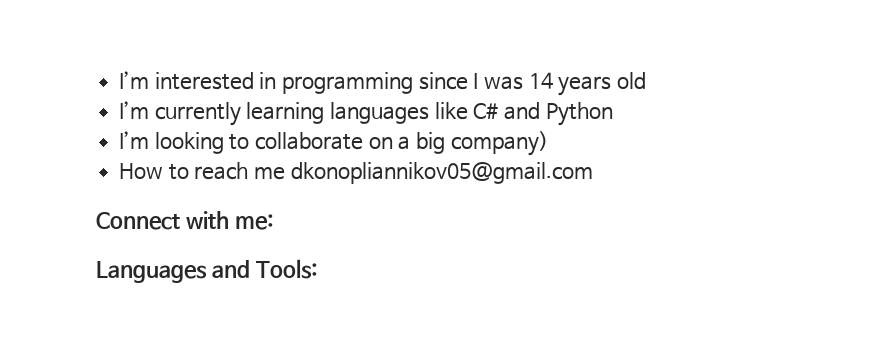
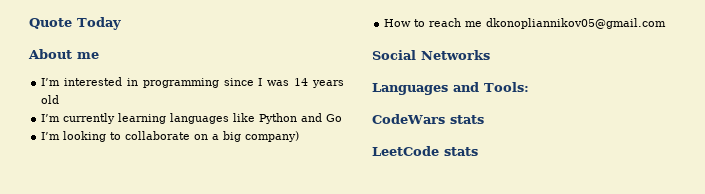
(119, 80) none -> [29,17,121,30] [28,49,99,59] Quote Today // About me //
[473,102,613,126] C# and Python -> [259,113,343,124] Python and Go
[96,211,274,230] Connect with me: -> [372,50,490,60] Social Networks
(318, 269) none -> [372,114,484,124] [372,146,478,156] // CodeWars stats // LeetCode stats

